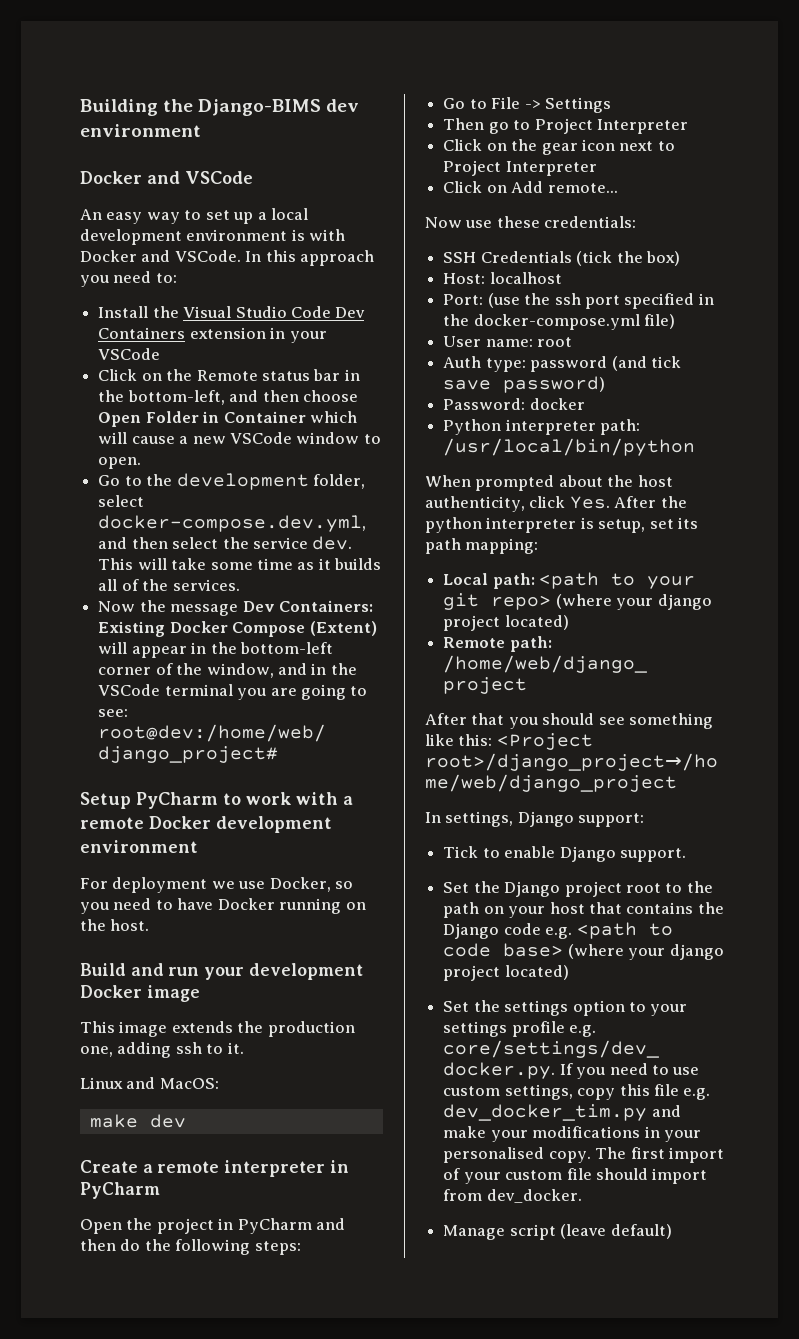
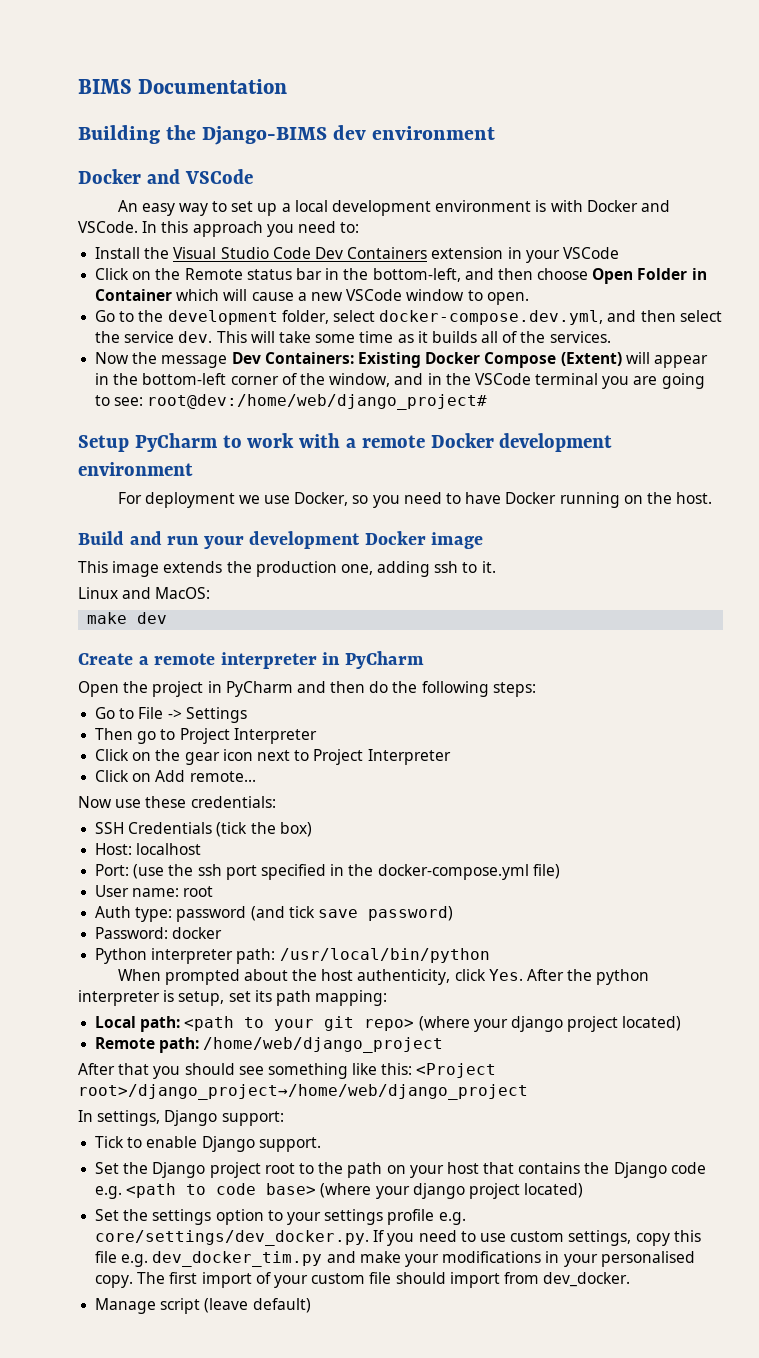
(80, 107) none -> [78,79,288,94] BIMS Documentation //

